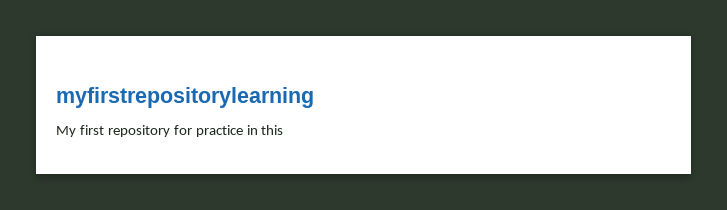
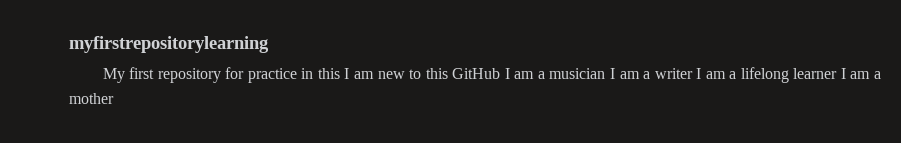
(284, 130) none -> [344,67,882,83] [69,93,114,104] I am new to this GitHub I am a musician I am a writer I am a lifelong learner I am a mother

